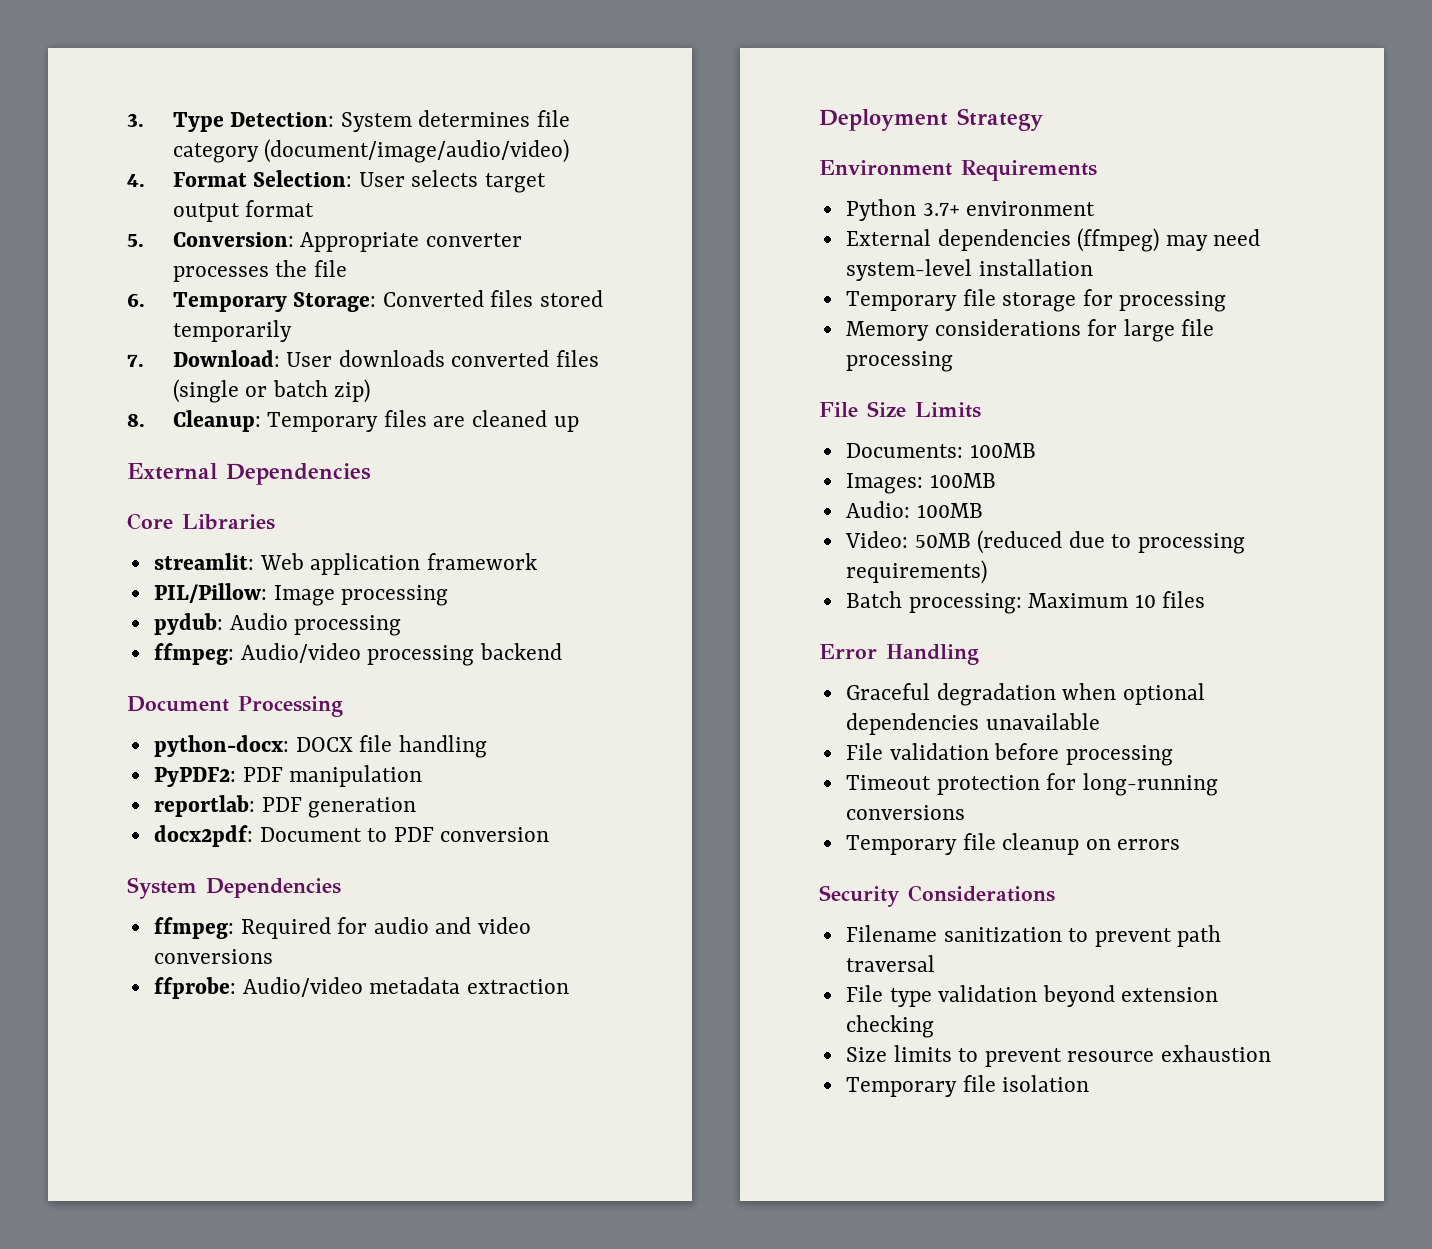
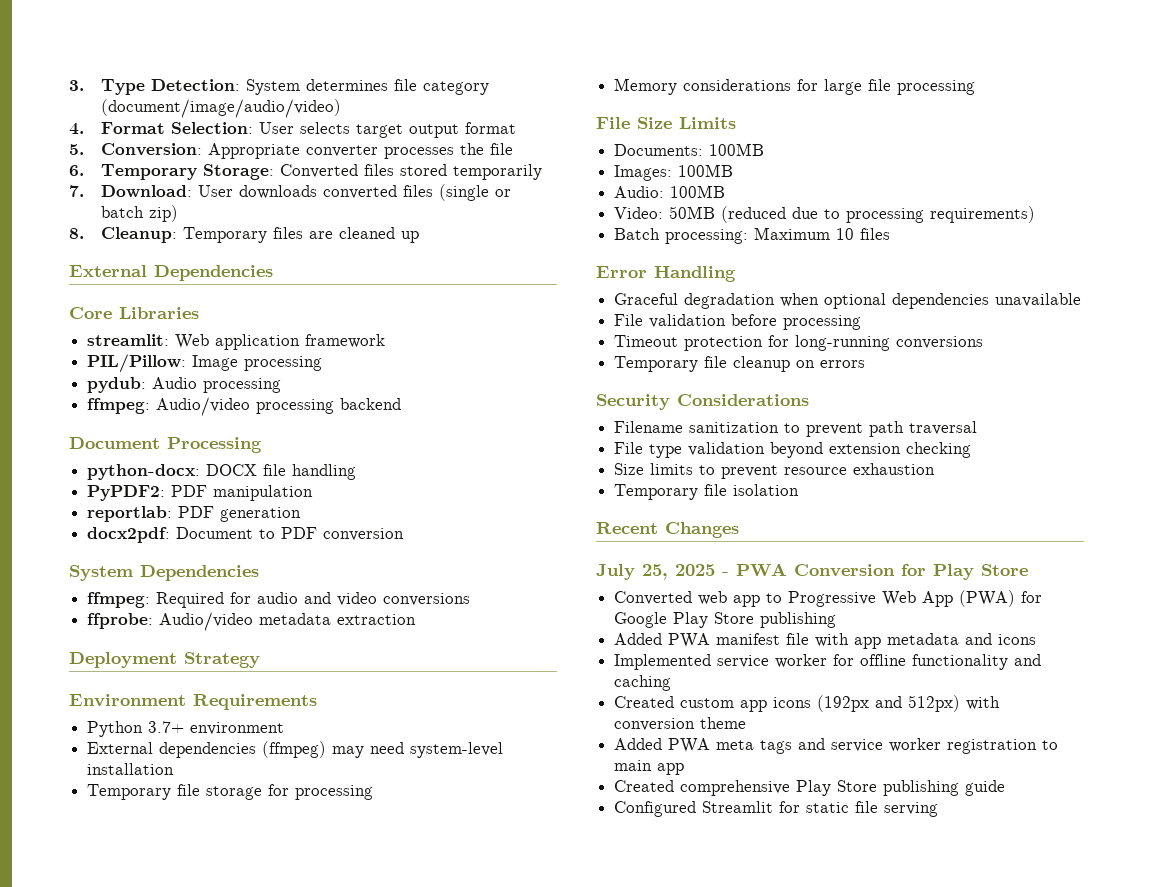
(1090, 1083) none -> [596,522,739,538] [596,563,1028,580] [614,590,1043,607] [614,612,837,628] [614,633,1037,649] [614,654,1042,670] [614,675,672,691] [614,695,1001,712] [614,717,747,731] [614,738,1059,754] [614,760,685,775] [614,780,1006,796] [614,801,939,817] // Recent Changes // July 25, 2025 - PWA Conversion for Play Store // Converted web app to Progressive Web App (PWA) for Google Play Store publishing // Added PWA manifest file with app metadata and icons // Implemented service worker for offline functionality and caching // Created custom app icons (192px and 512px) with conversion theme // Added PWA meta tags and service worker registration to main app // Created comprehensive Play Store publishing guide // Configured Streamlit for static file serving

